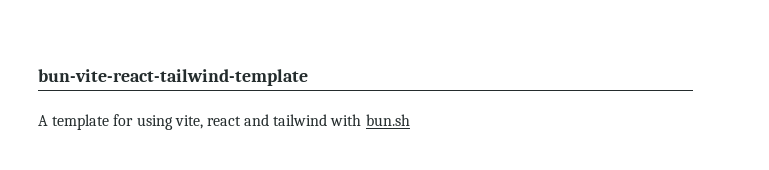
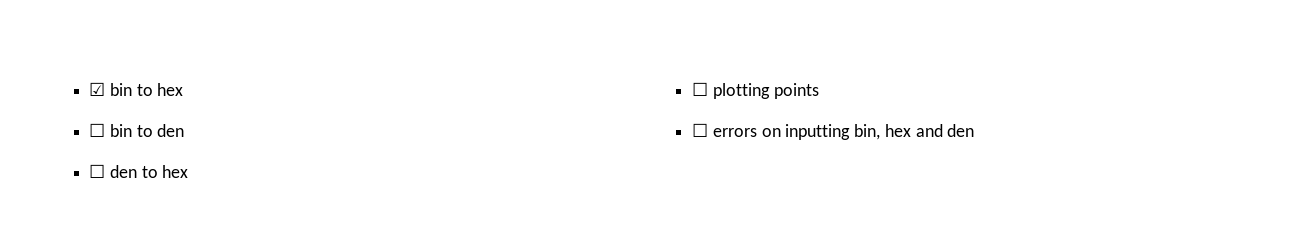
[38,69,308,86] [38,114,410,130] bun-vite-react-tailwind-template // A template for using vite, react and tailwind with bun.sh -> [89,82,184,96] [89,123,185,137] [89,164,189,178] [692,82,819,99] [692,123,975,140] ☑ bin to hex // ☐ bin to den // ☐ den to hex // ☐ plotting points // ☐ errors on inputting bin, hex and den

